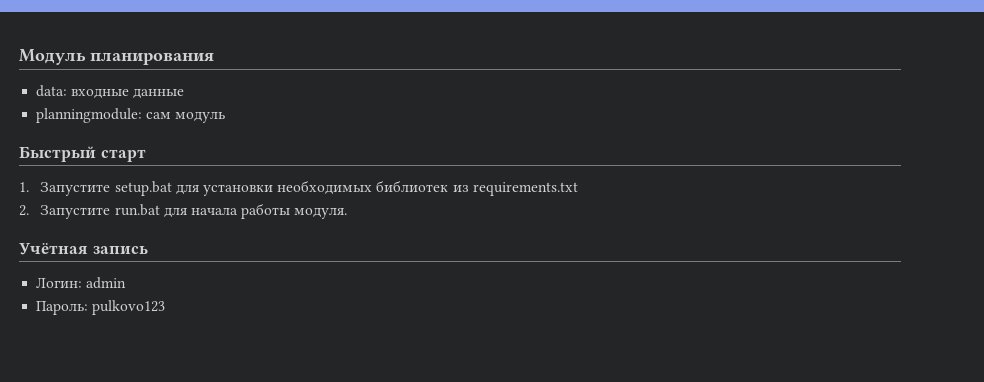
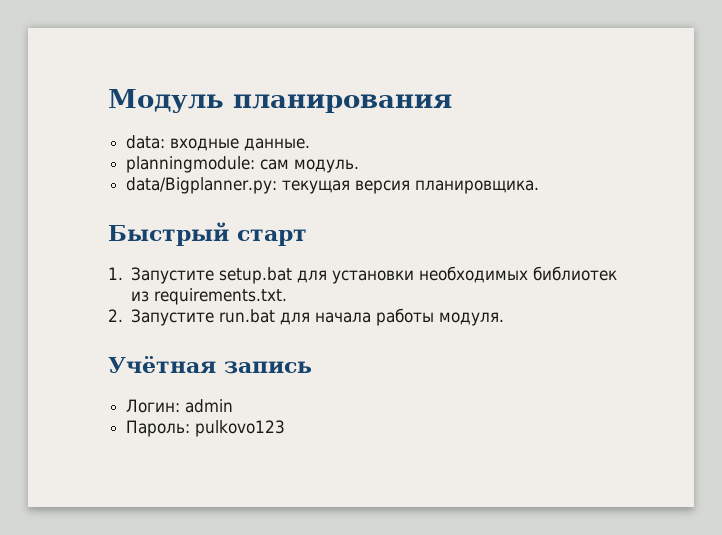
[133,89,185,99] данные -> [244,138,311,151] данные.
[175,112,226,123] модуль -> [294,159,360,173] [126,177,540,194] модуль. // data/Bigplanner.py: текущая версия планировщика.
[472,182,578,196] requirements.txt -> [154,288,288,305] requirements.txt.

